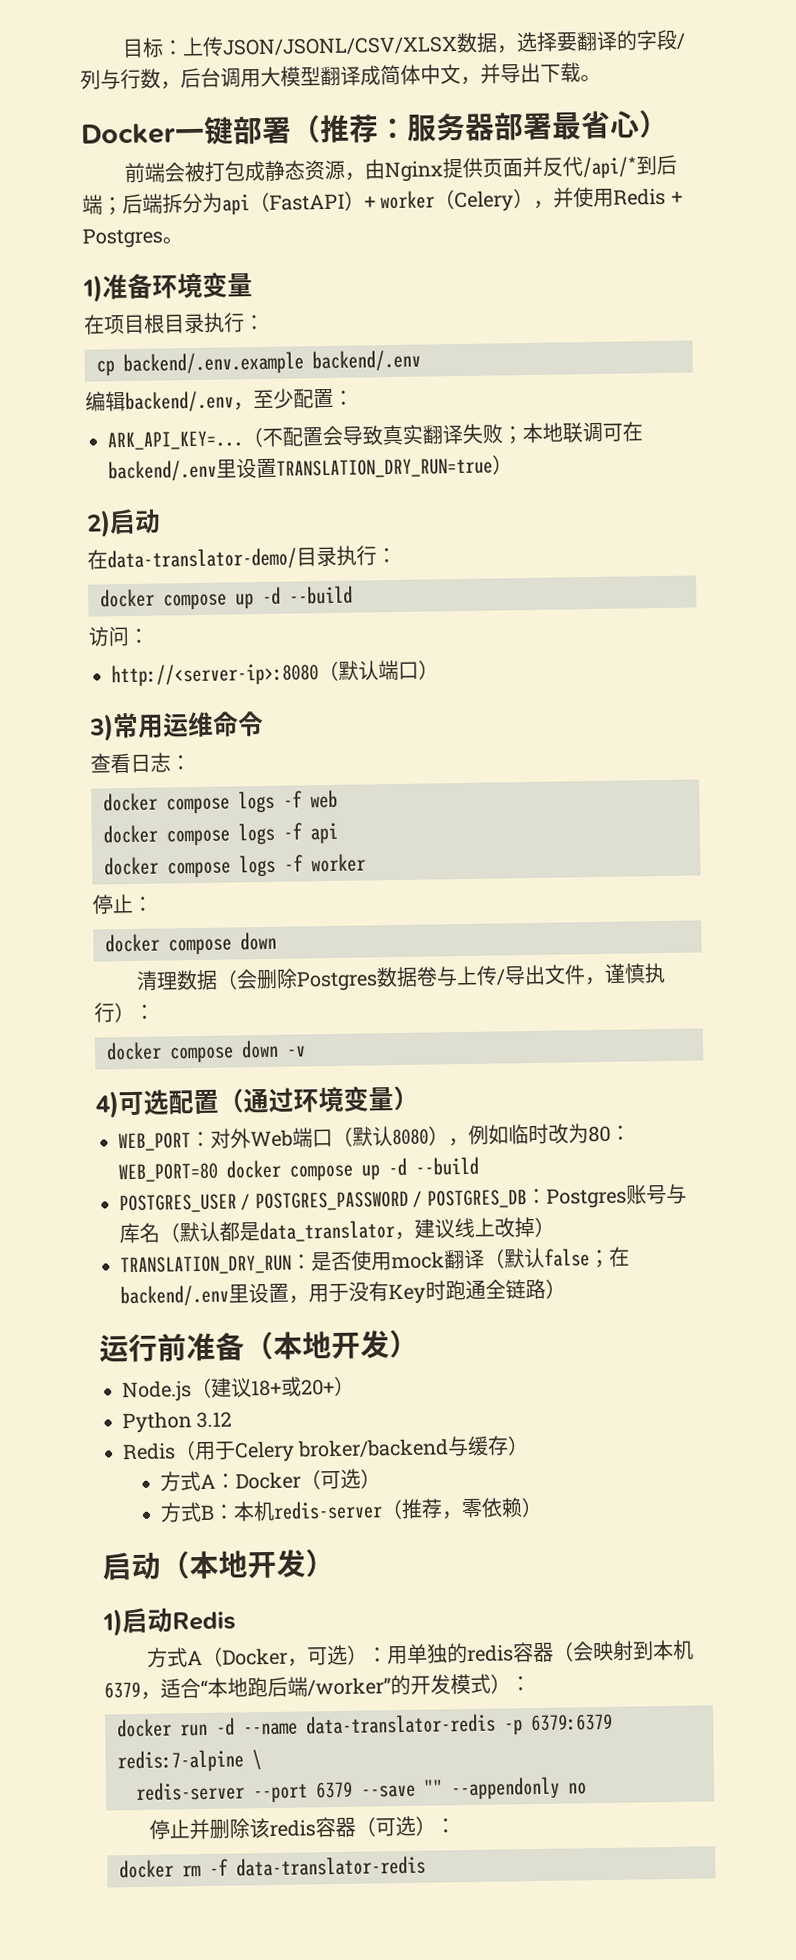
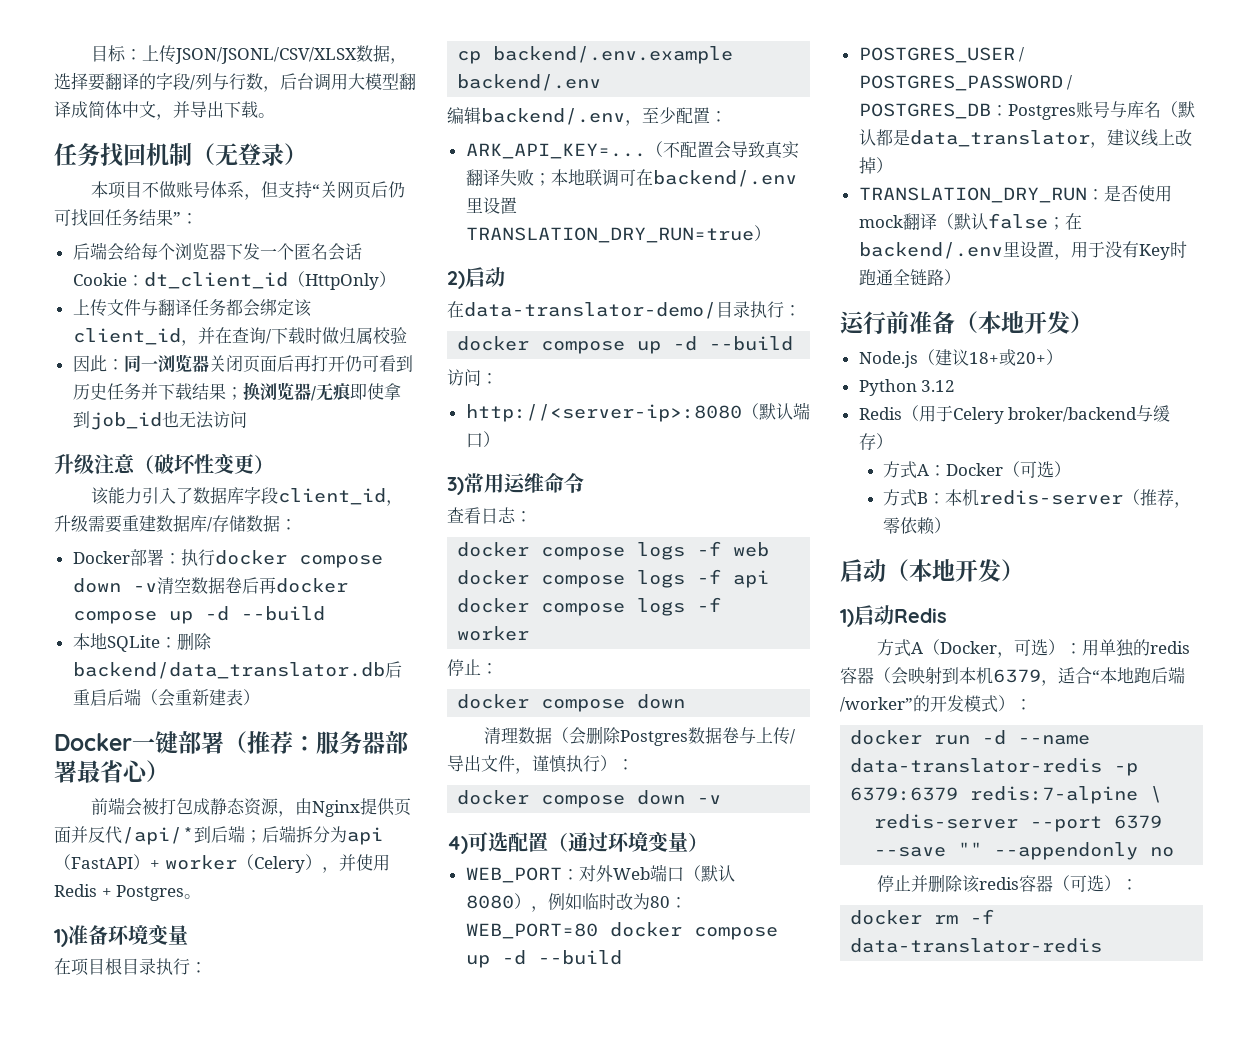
(601, 78) none -> [54,143,307,167] [90,181,405,200] [54,209,198,227] [72,242,362,261] [72,271,396,290] [72,298,312,317] [72,327,407,346] [72,354,413,373] [72,382,401,401] [72,411,247,430] [54,453,274,474] [90,487,403,506] [54,515,297,533] [72,549,383,568] [72,577,348,594] [72,606,325,624] [72,632,212,652] [72,661,402,679] [72,688,260,707] // 任务找回机制（无登录） // 本项目不做账号体系，但支持“关网页后仍可找回任务结果”： // 后端会给每个浏览器下发一个匿名会话Cookie：dt_client_id（HttpOnly） // 上传文件与翻译任务都会绑定该client_id，并在查询/下载时做归属校验 // 因此：同一浏览器关闭页面后再打开仍可看到历史任务并下载结果；换浏览器/无痕即使拿到job_id也无法访问 // 升级注意（破坏性变更） // 该能力引入了数据库字段client_id，升级需要重建数据库/存储数据： // Docker部署：执行docker compose down -v清空数据卷后再docker compose up -d --build // 本地SQLite：删除backend/data_translator.db后重启后端（会重新建表）

